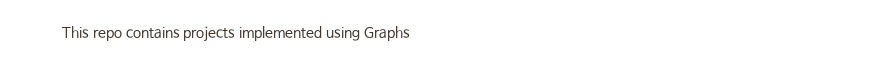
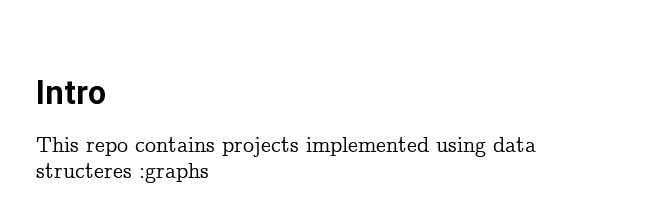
(62, 32) none -> [36,80,106,104] Intro //
[363,26,410,41] Graphs -> [493,137,536,152] [36,163,209,183] data structeres :graphs

